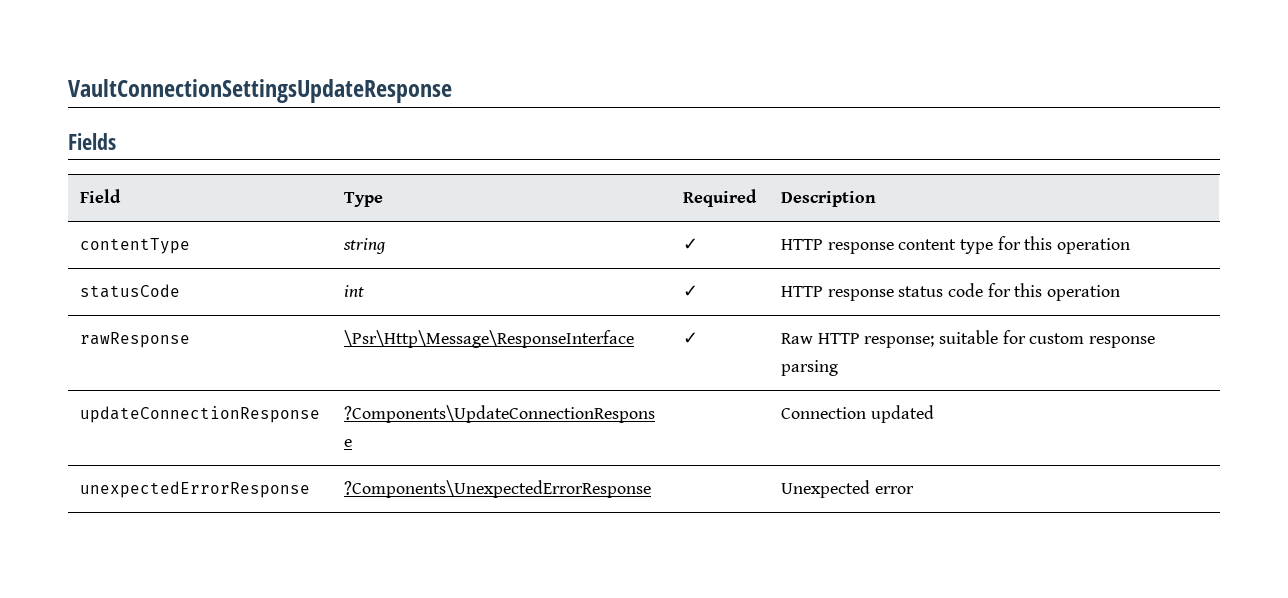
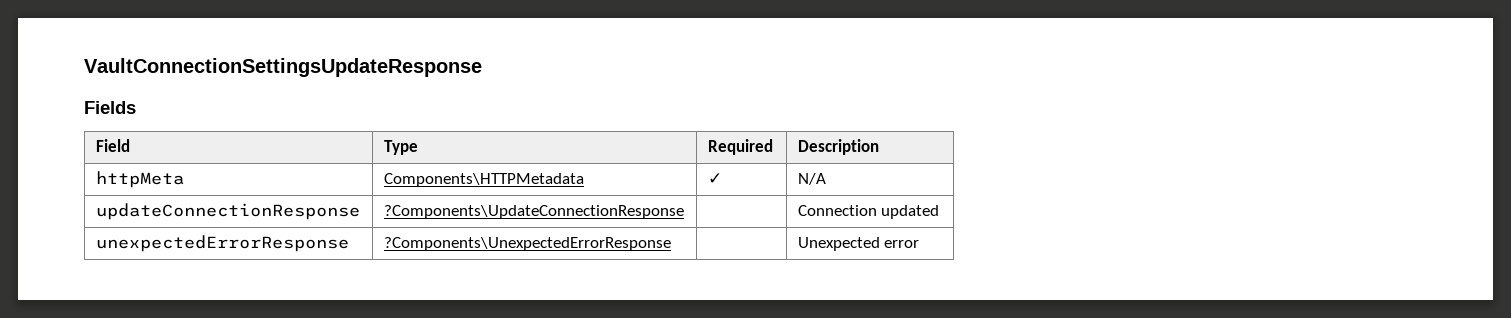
[79,238,190,254] [342,238,385,254] [682,238,698,250] [780,236,1131,254] [79,284,180,298] [343,285,364,297] [682,285,698,297] [780,283,1121,301] [79,332,190,348] [343,330,634,348] [682,332,698,344] [780,330,1156,348] [780,360,838,376] contentType | string | ✓ | HTTP response content type for this operation // statusCode | int | ✓ | HTTP response status code for this operation // rawResponse | \Psr\Http\Message\ResponseInterface | ✓ | Raw HTTP response; suitable for custom response parsing -> [95,171,184,188] [383,173,584,187] [707,173,722,184] [797,173,826,185] httpMeta | Components\HTTPMetadata | ✓ | N/A

